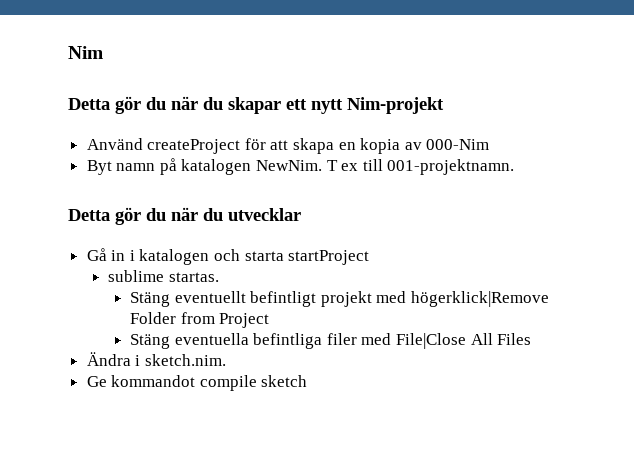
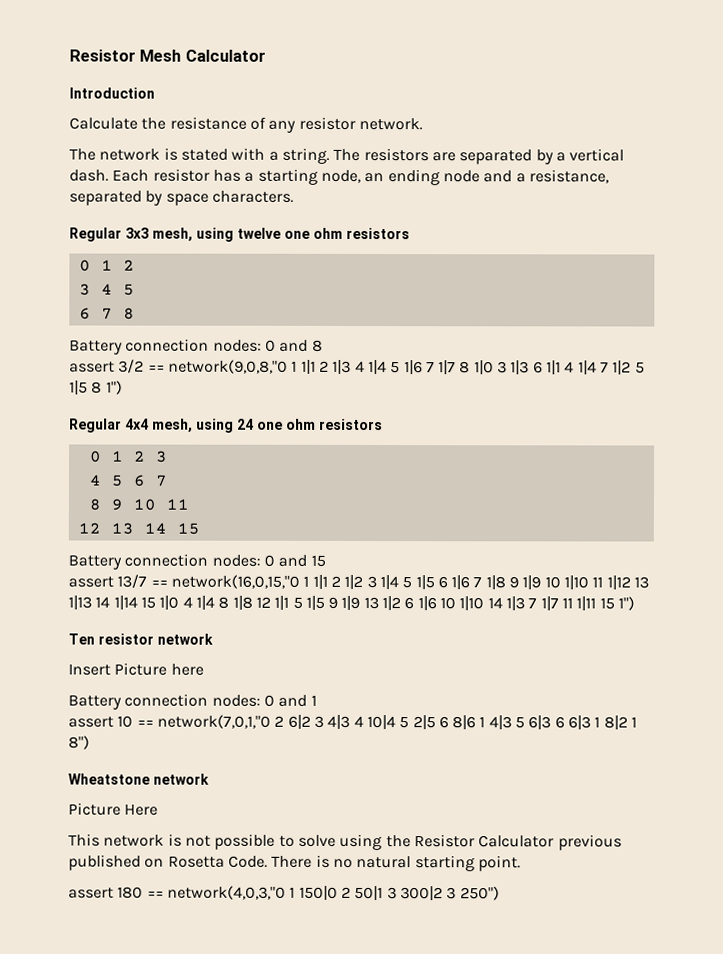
[68,46,103,59] [68,96,444,114] [86,138,490,154] [86,158,515,175] [68,207,301,225] [86,248,370,265] [108,270,219,282] [130,291,549,307] [130,312,270,328] [130,333,532,349] [86,352,226,366] [86,375,308,391] Nim // Detta gör du när du skapar ett nytt Nim-projekt // Använd createProject för att skapa en kopia av 000-Nim // Byt namn på katalogen NewNim. T ex till 001-projektnamn. // Detta gör du när du utvecklar // Gå in i katalogen och starta startProject // sublime startas. // Stäng eventuellt befintligt projekt med högerklick|Remove Folder from Project // Stäng eventuella befintliga filer med File|Close All Files // Ändra i sketch.nim. // Ge kommandot compile sketch -> [69,49,266,62] [69,87,155,99] [69,116,423,133] [69,147,625,165] [69,168,609,186] [69,190,294,206] [69,227,410,242] [78,259,135,272] [78,283,135,296] [78,307,135,320] [69,338,323,355] [69,359,645,375] [69,380,123,395] [69,418,383,433] [89,450,168,463] [88,474,168,487] [88,498,189,511] [77,522,200,535] [68,553,326,570] [68,574,650,590] [68,595,635,611] [68,633,213,645] [68,662,204,676] [68,693,317,710] [68,714,638,730] [68,735,90,750] [68,773,209,785] [68,802,159,816] [68,833,622,851] [68,854,521,872] [68,885,500,901] Resistor Mesh Calculator // Introduction // Calculate the resistance of any resistor network. // The network is stated with a string. The resistors are separated by a vertical dash. Each resistor has a starting node, an ending node and a resistance, separated by space characters. // Regular 3x3 mesh, using twelve one ohm resistors // 0 1 2 // 3 4 5 // 6 7 8 // Battery connection nodes: 0 and 8 // assert 3/2 == network(9,0,8,"0 1 1|1 2 1|3 4 1|4 5 1|6 7 1|7 8 1|0 3 1|3 6 1|1 4 1|4 7 1|2 5 1|5 8 1") // Regular 4x4 mesh, using 24 one ohm resistors // 0 1 2 3 // 4 5 6 7 // 8 9 10 11 // 12 13 14 15 // Battery connection nodes: 0 and 15 // assert 13/7 == network(16,0,15,"0 1 1|1 2 1|2 3 1|4 5 1|5 6 1|6 7 1|8 9 1|9 10 1|10 11 1|12 13 1|13 14 1|14 15 1|0 4 1|4 8 1|8 12 1|1 5 1|5 9 1|9 13 1|2 6 1|6 10 1|10 14 1|3 7 1|7 11 1|11 15 1") // Ten resistor network // Insert Picture here // Battery connection nodes: 0 and 1 // assert 10 == network(7,0,1,"0 2 6|2 3 4|3 4 10|4 5 2|5 6 8|6 1 4|3 5 6|3 6 6|3 1 8|2 1 8") // Wheatstone network // Picture Here // This network is not possible to solve using the Resistor Calculator previous published on Rosetta Code. There is no natural starting point. // assert 180 == network(4,0,3,"0 1 150|0 2 50|1 3 300|2 3 250")

